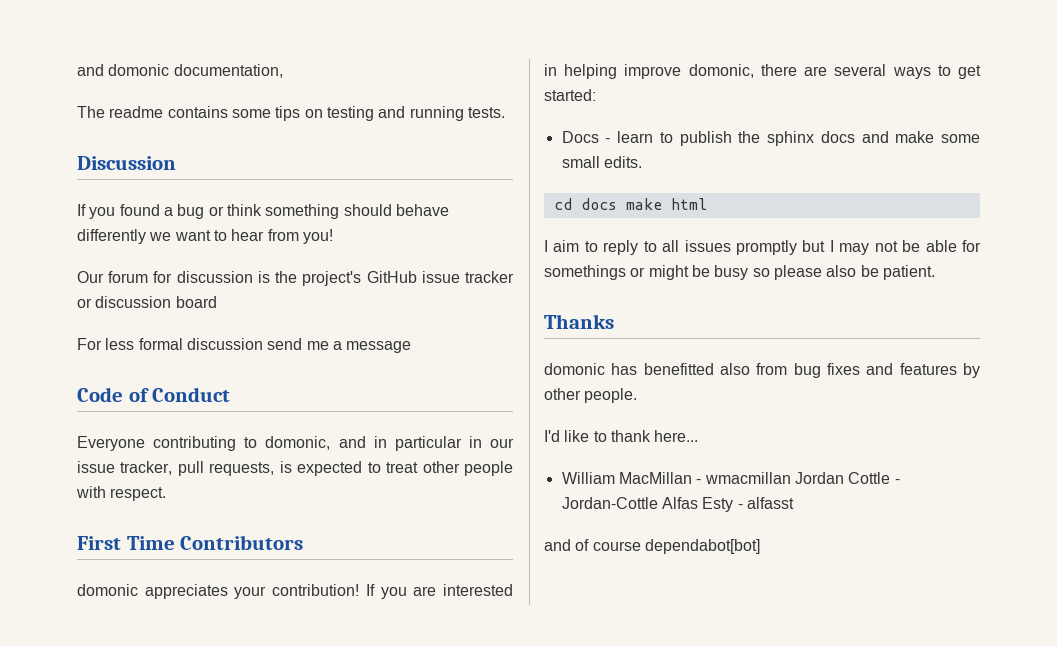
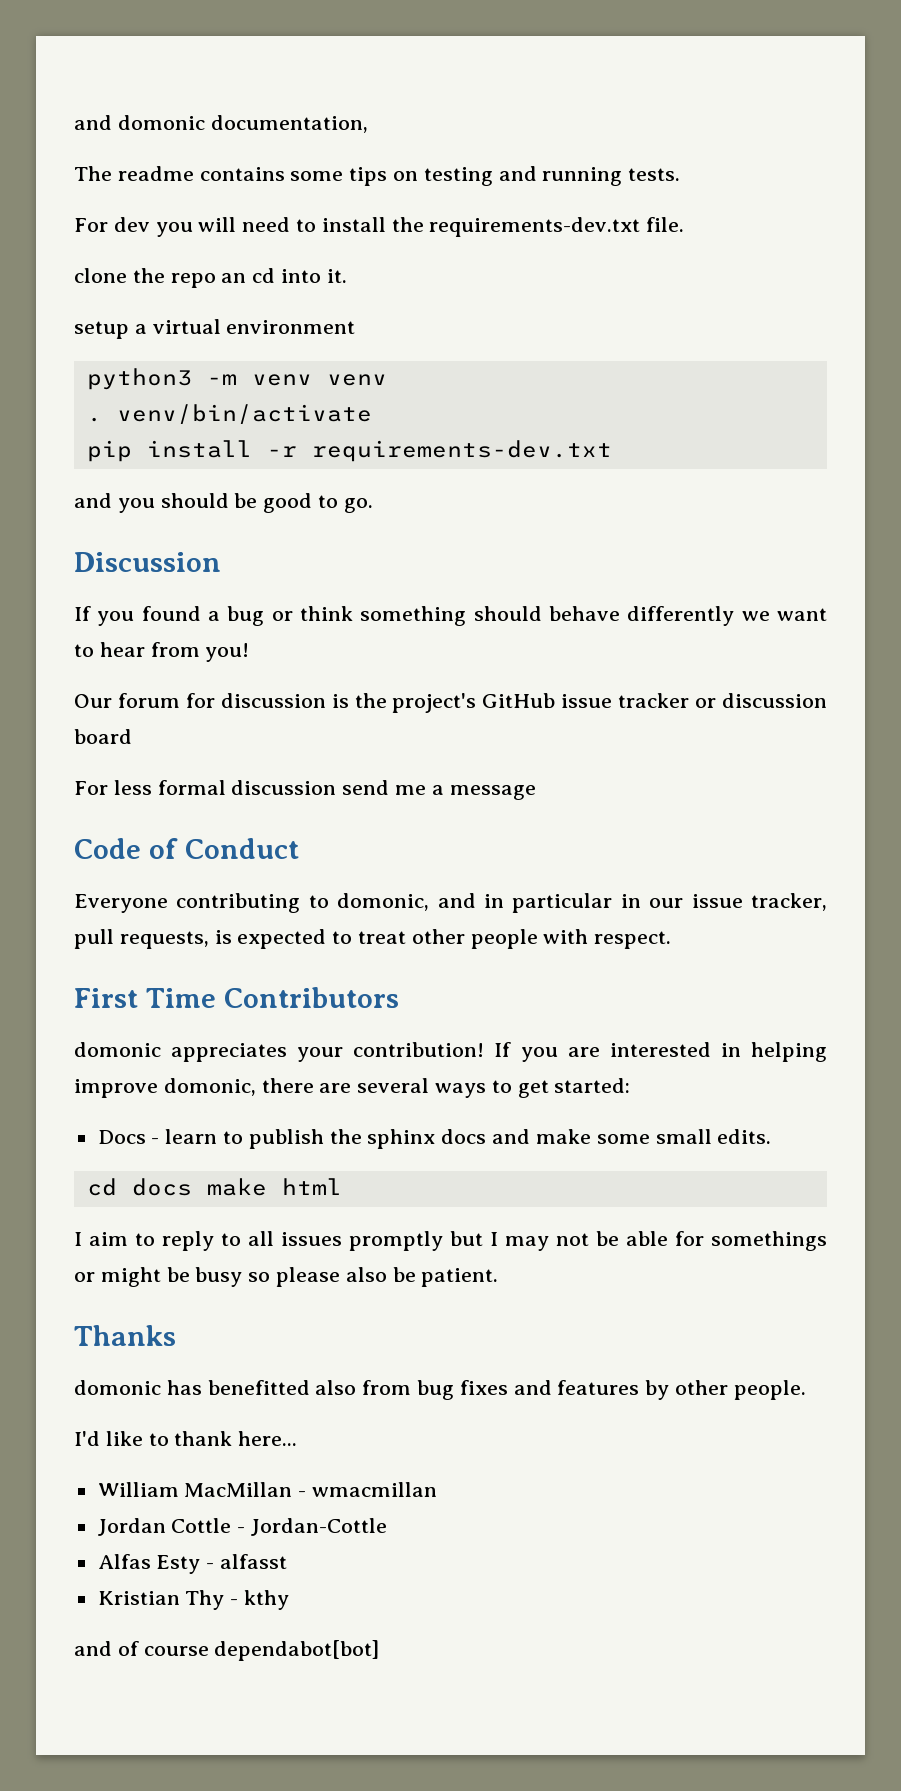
(505, 112) none -> [74,217,685,237] [74,268,347,288] [74,319,356,339] [86,368,387,390] [86,404,372,424] [86,440,612,462] [74,493,373,513] // For dev you will need to install the requirements-dev.txt file. // clone the repo an cd into it. // setup a virtual environment // python3 -m venv venv // . venv/bin/activate // pip install -r requirements-dev.txt // and you should be good to go.
(791, 478) none -> (438, 1489) //
(658, 503) none -> (388, 1527) //
(794, 503) none -> [97,1590,290,1610] // Kristian Thy - kthy

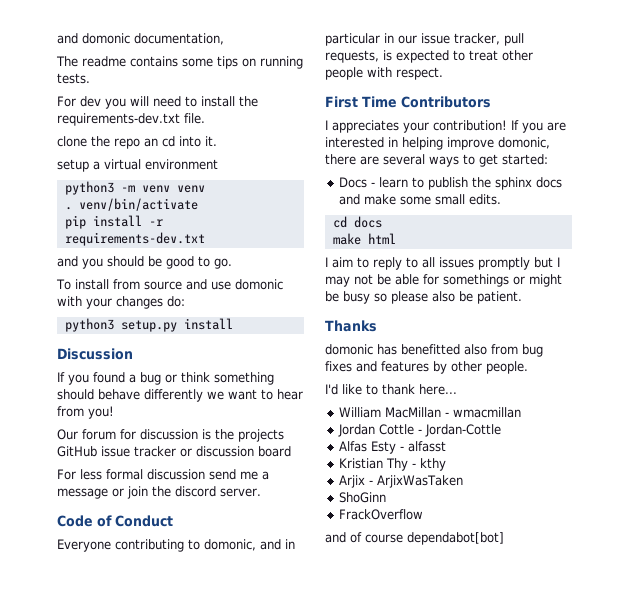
[423,166,537,186] testing and -> (256, 62) none
(373, 505) none -> [56,279,283,290] [57,296,185,309] [64,318,233,332] // To install from source and use domonic with your changes do: // python3 setup.py install
[392,693,477,713] project's -> [238,429,284,442] projects
(536, 792) none -> [112,486,261,499] or join the discord server.
[74,1042,161,1057] domonic -> [325,120,328,130] I
(192, 1187) none -> (382, 222) //
(290, 1600) none -> [338,475,463,488] [338,492,386,503] [338,509,423,520] // Arjix - ArjixWasTaken // ShoGinn // FrackOverflow

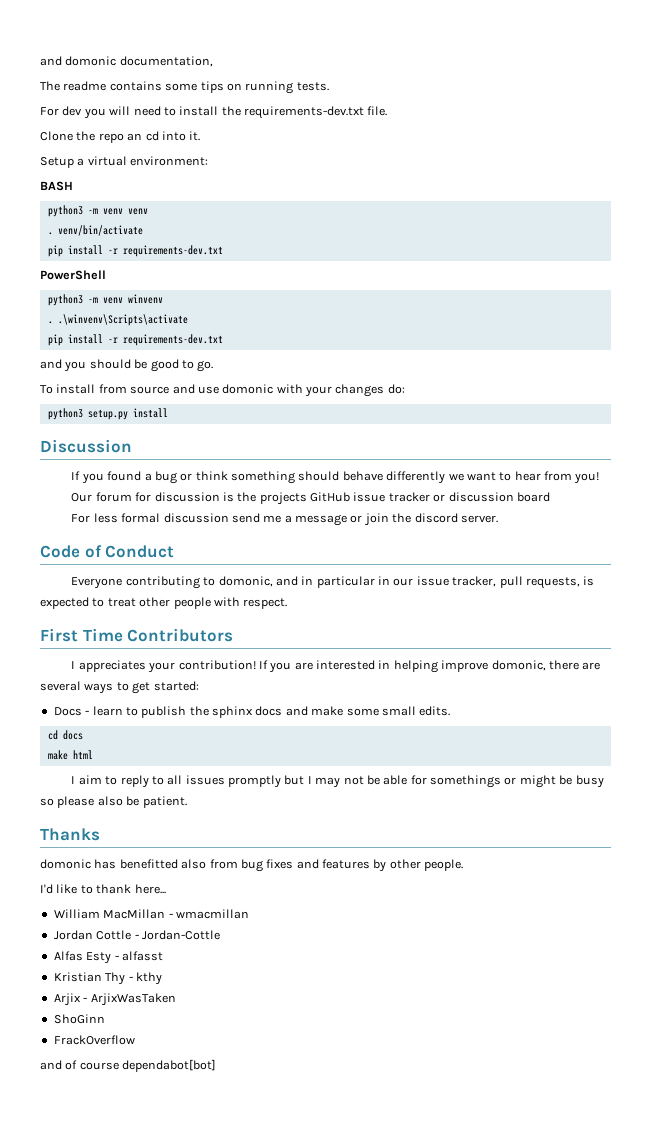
[57,136,87,147] clone -> [40,131,73,141] Clone
[57,159,89,172] setup -> [40,157,74,168] Setup
[145,159,218,170] environment -> [130,156,209,166] [40,181,73,191] environment: // BASH
(205, 239) none -> [40,270,106,280] [47,294,163,306] [47,314,188,326] [47,334,223,346] // PowerShell // python3 -m venv winvenv // . .\winvenv\Scripts\activate // pip install -r requirements-dev.txt

